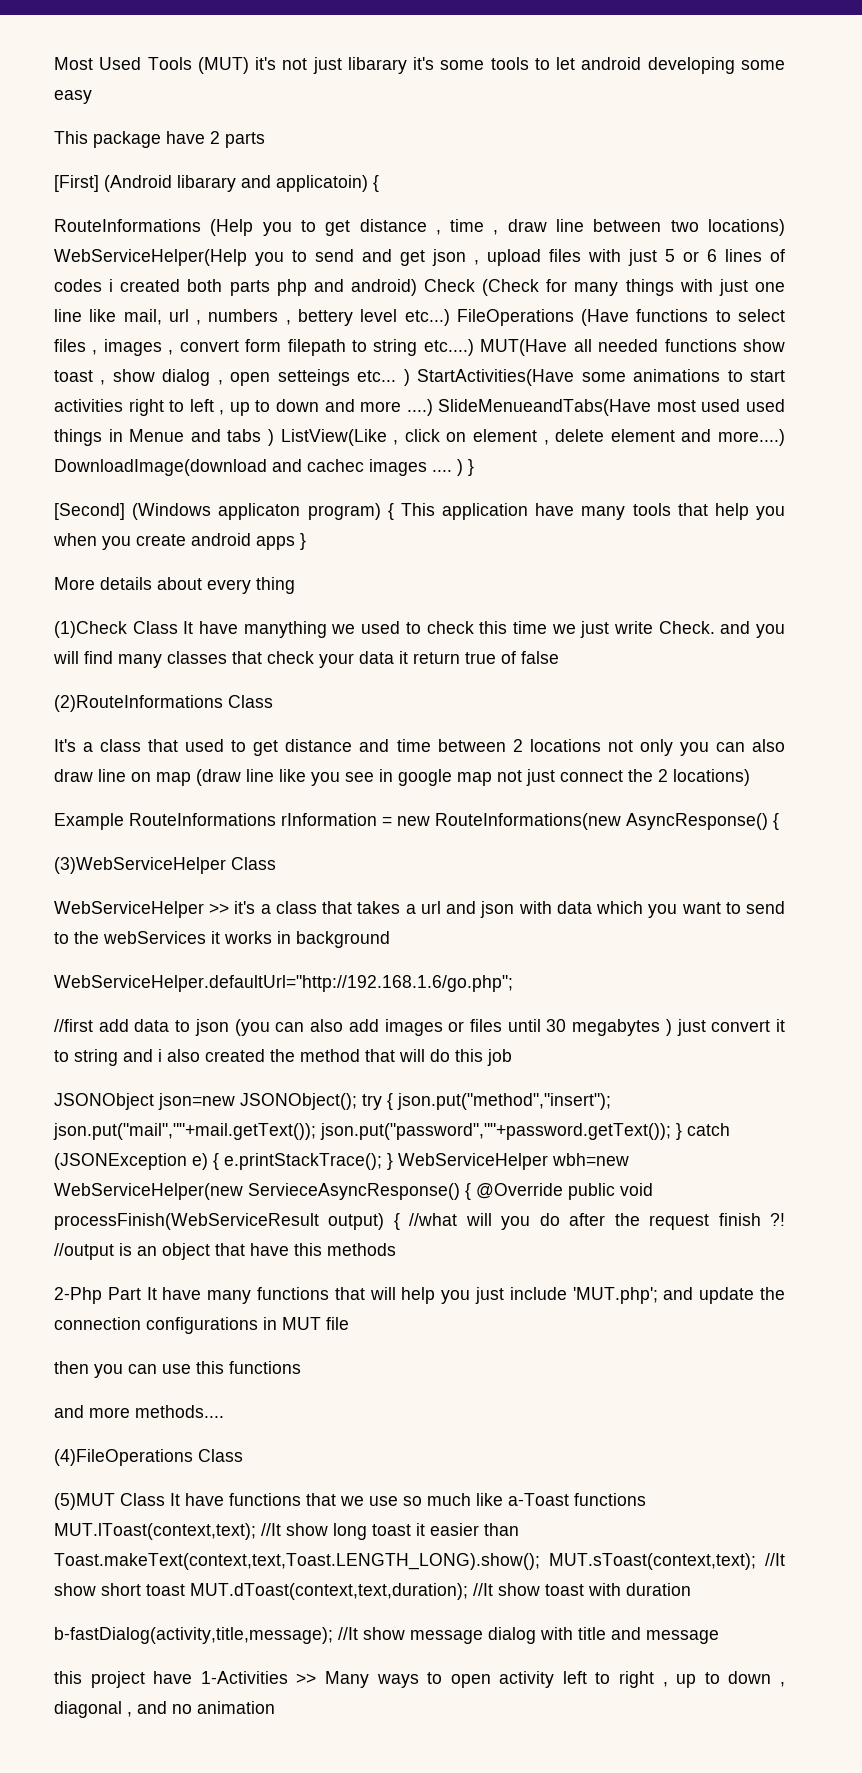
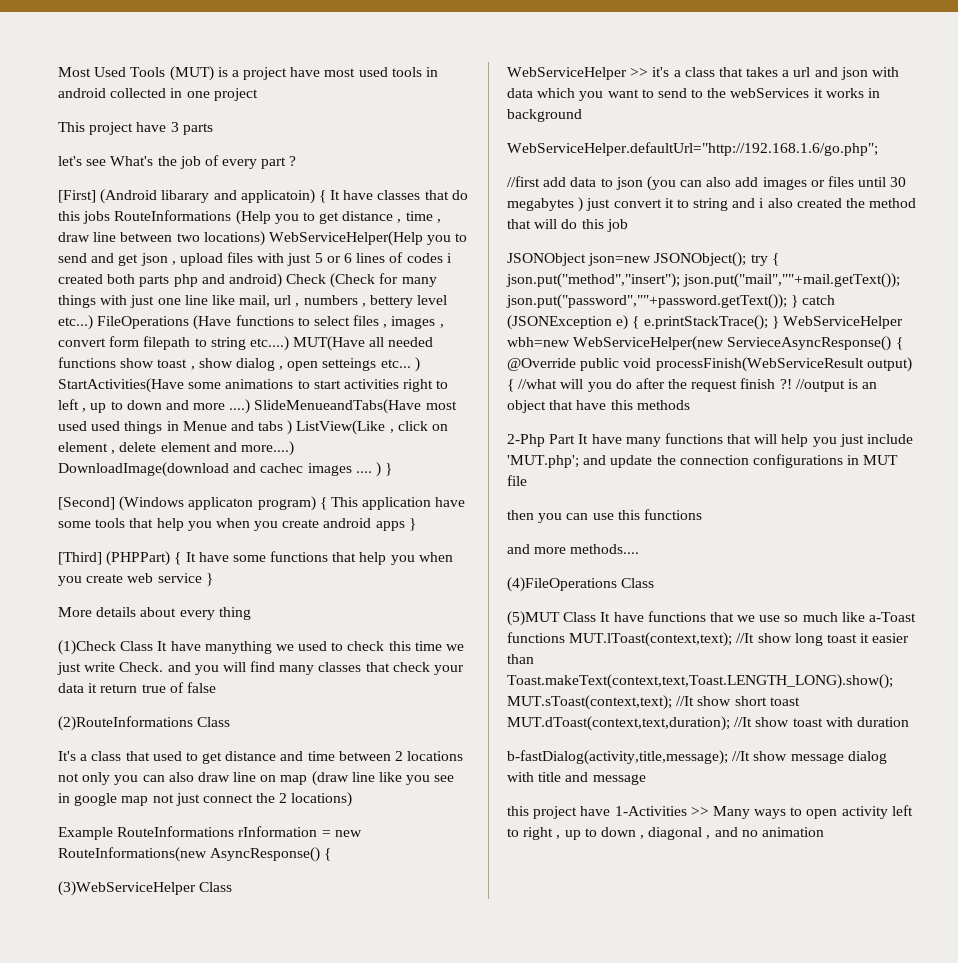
[255,57,785,74] [54,90,92,104] [54,131,265,148] it's not just libarary it's some tools to let android developing some easy // This package have 2 parts -> [217,67,439,80] [58,88,258,101] [58,122,213,135] [58,155,297,169] is a project have most used tools in android collected in one project // This project have 3 parts // let's see What's the job of every part ?
(379, 183) // -> [330,190,468,200] [58,211,111,224] It have classes that do this jobs
[581,506,626,520] many -> [58,521,91,528] some
(306, 541) none -> [58,551,453,566] [58,573,213,586] // [Third] (PHPPart) { It have some functions that help you when you create web service }

